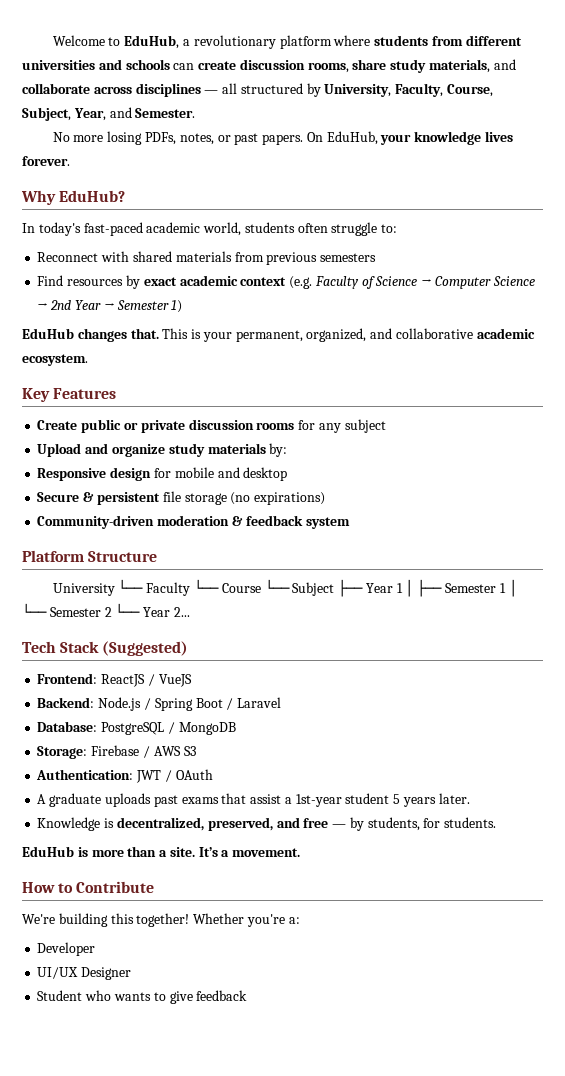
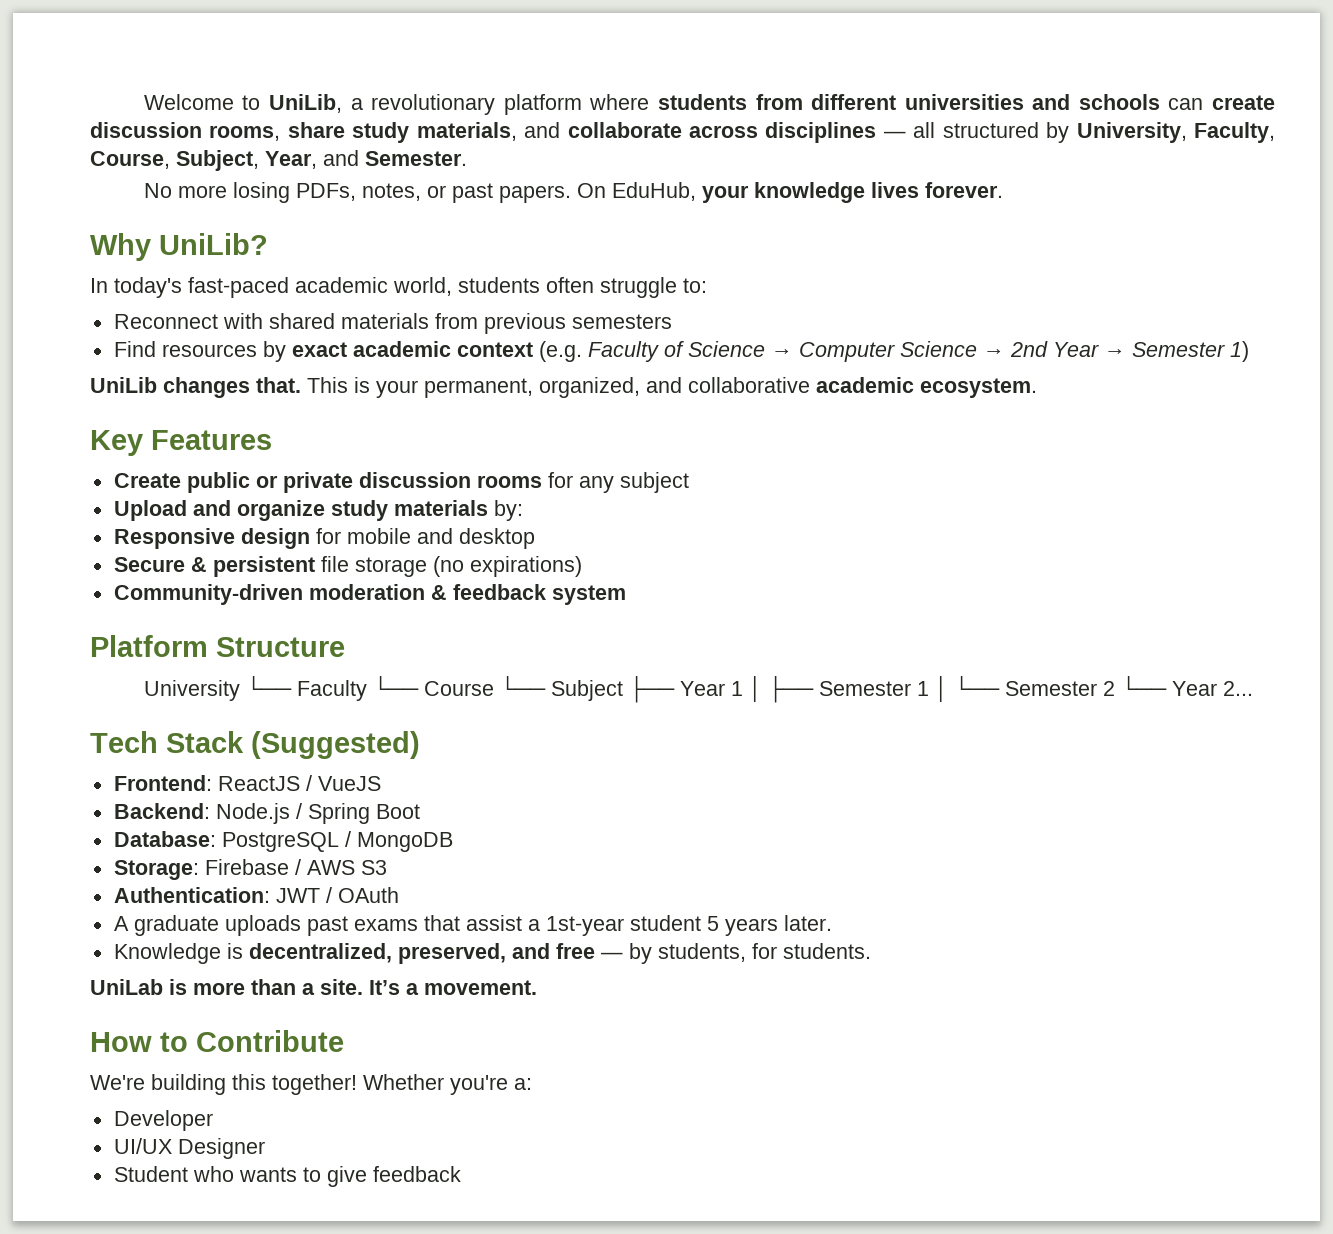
[124,35,180,49] EduHub, -> [269,94,343,113] UniLib,
[59,190,126,202] EduHub? -> [159,233,268,255] UniLib?
[22,328,74,339] EduHub -> [90,377,157,393] UniLib
[226,697,282,710] / Laravel -> (420, 811) none
[22,846,74,857] EduHub -> [90,979,163,995] UniLab

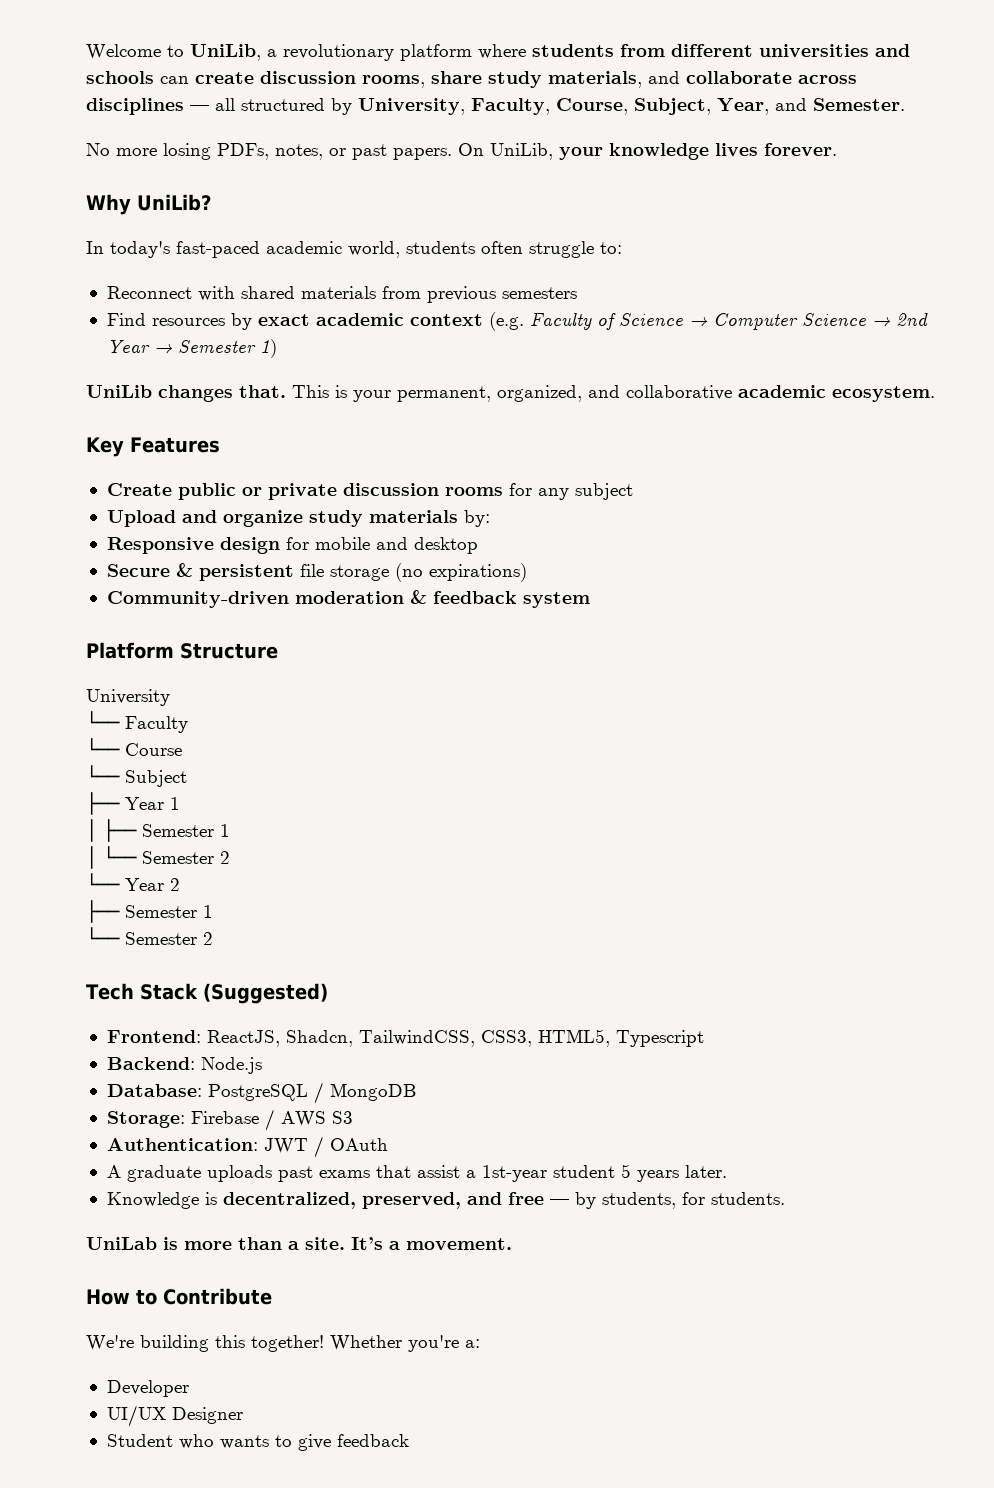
[611,182,696,201] EduHub, -> [490,143,553,160] UniLib,
(240, 690) none -> (170, 697) //
(367, 690) none -> (188, 724) //
(494, 688) none -> (182, 749) //
(623, 690) none -> (187, 778) //
(743, 688) none -> (180, 803) //
(929, 688) none -> (230, 830) //
(1115, 688) none -> (230, 857) //
[1222,681,1253,696] [90,731,420,759] [113,775,381,791] 2... // Tech Stack (Suggested) // Frontend: ReactJS / VueJS -> [170,878,180,891] [86,900,213,923] [86,927,213,945] [86,983,328,1004] [106,1029,704,1047] 2 // ├── Semester 1 // └── Semester 2 // Tech Stack (Suggested) // Frontend: ReactJS, Shadcn, TailwindCSS, CSS3, HTML5, Typescript
[295,803,420,824] / Spring Boot -> (262, 1065) none

